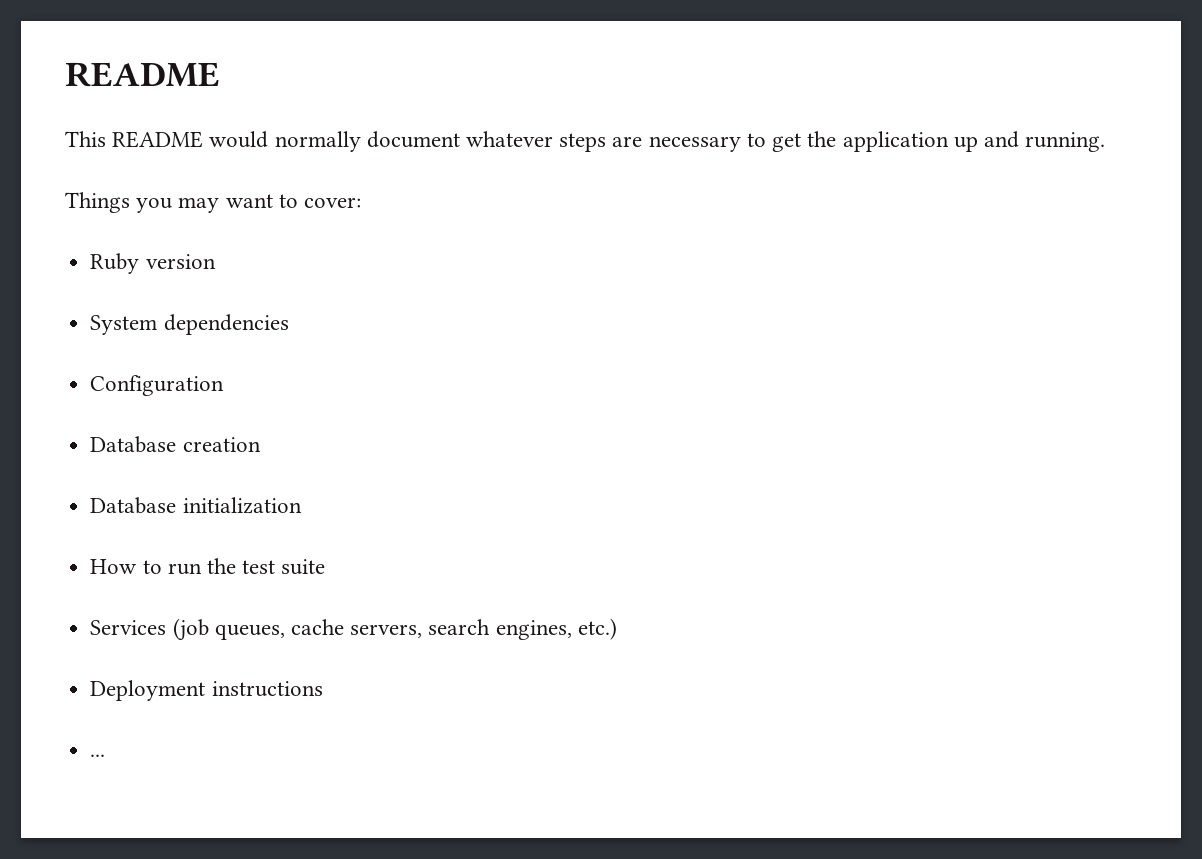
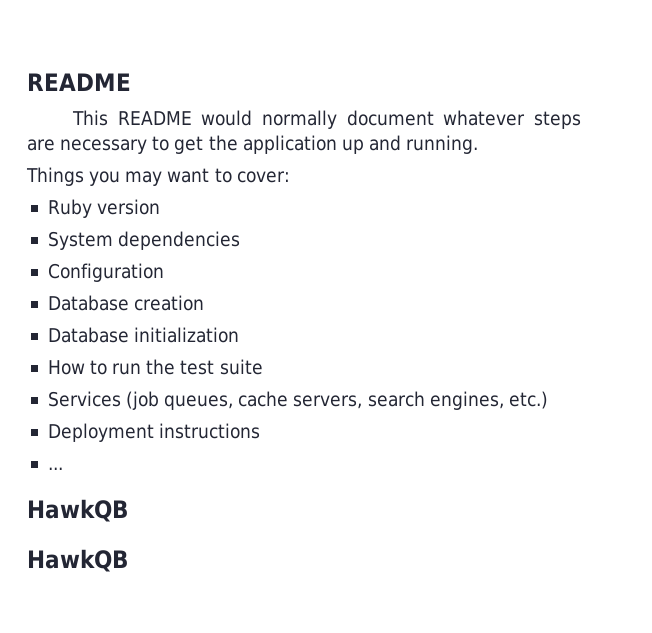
(106, 755) none -> [27,499,128,522] [27,549,128,572] // HawkQB // HawkQB

